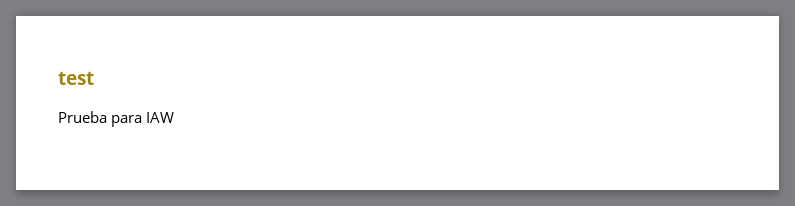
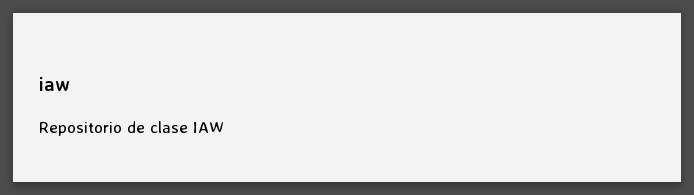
[58,71,94,85] [58,111,143,127] test // Prueba para -> [39,77,70,91] [39,121,188,136] iaw // Repositorio de clase

